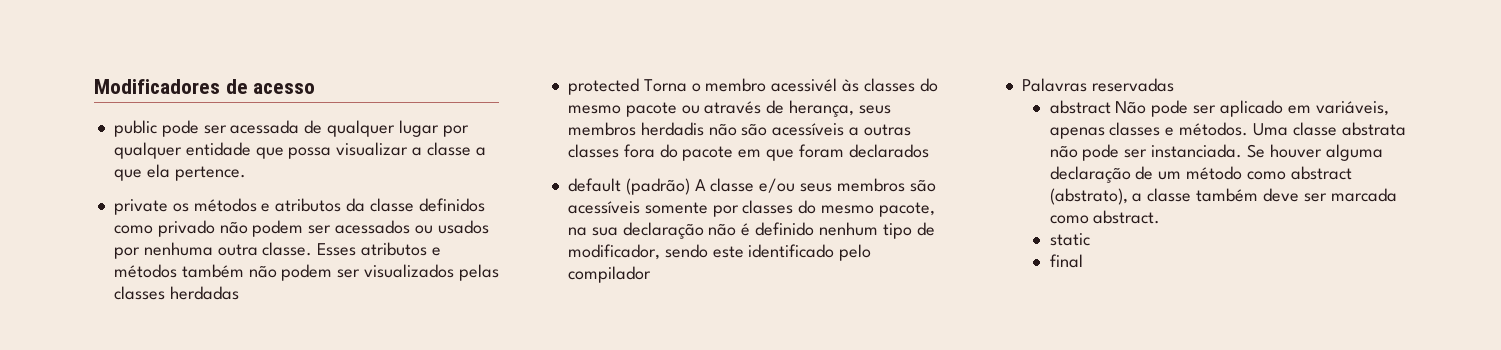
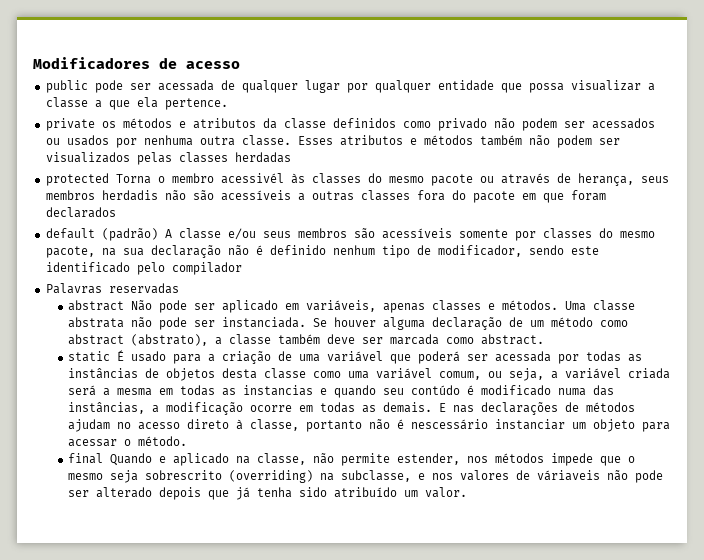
[1049,254,1083,268] // final -> [117,350,643,364] [68,368,671,381] [68,385,615,398] [68,402,636,415] [68,419,671,432] [68,436,188,447] [68,453,636,466] [68,470,664,483] [68,487,468,500] É usado para a criação de uma variável que poderá ser acessada por todas as instâncias de objetos desta classe como uma variável comum, ou seja, a variável criada será a mesma em todas as instancias e quando seu contúdo é modificado numa das instâncias, a modificação ocorre em todas as demais. E nas declarações de métodos ajudam no acesso direto à classe, portanto não é nescessário instanciar um objeto para acessar o método. // final Quando e aplicado na classe, não permite estender, nos métodos impede que o mesmo seja sobrescrito (overriding) na subclasse, e nos valores de váriaveis não pode ser alterado depois que já tenha sido atribuído um valor.

